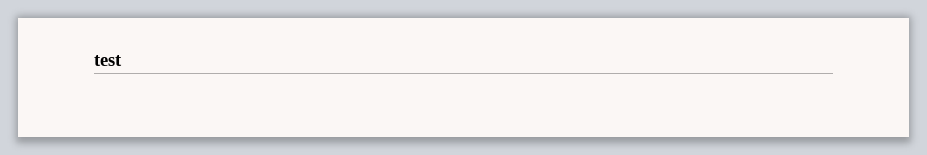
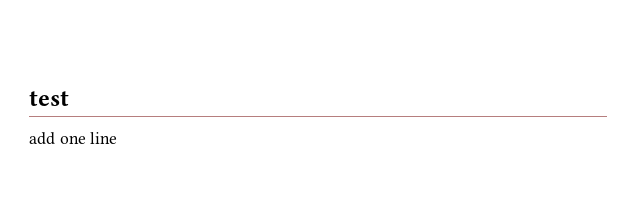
(122, 60) none -> [29,132,118,145] // add one line

